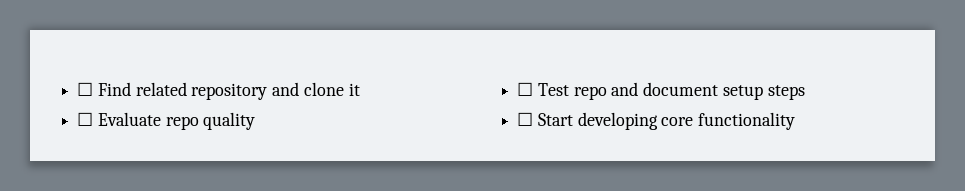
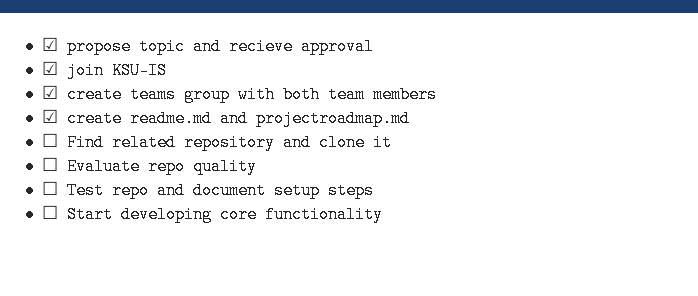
(77, 89) none -> [41,37,374,55] [41,61,167,79] [41,85,437,103] [41,109,410,127] ☑ propose topic and recieve approval // ☑ join KSU-IS // ☑ create teams group with both team members // ☑ create readme.md and projectroadmap.md //

